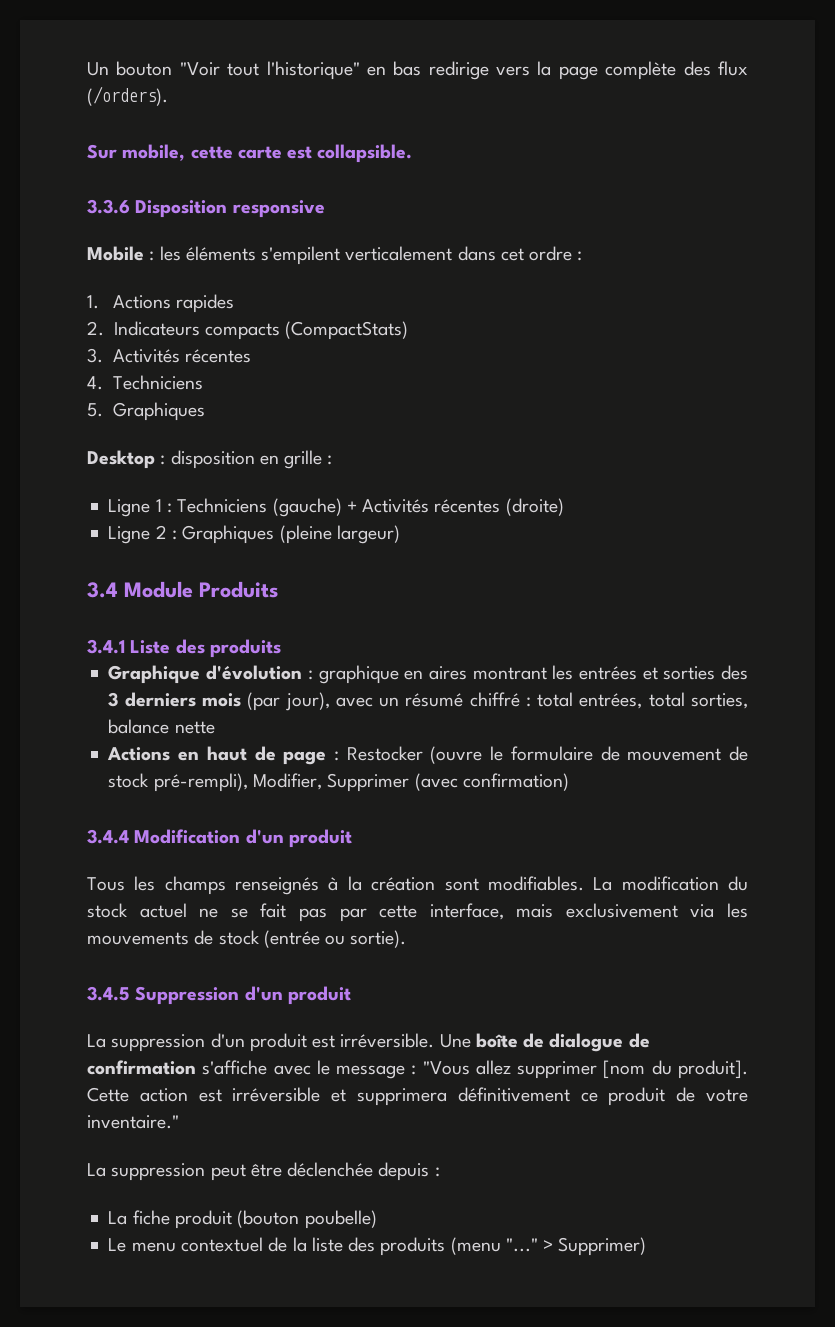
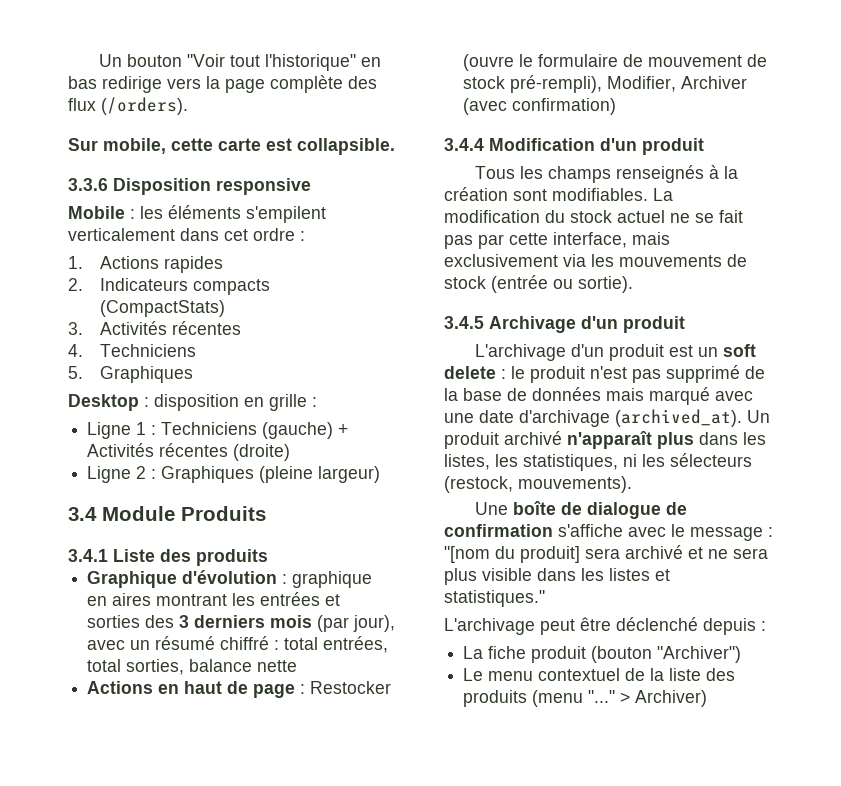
[327,773,410,792] Supprimer -> [681,76,748,89] Archiver
[135,986,351,1005] [87,1034,206,1052] Suppression d'un produit // La suppression -> [489,316,685,333] [475,344,567,361] Archivage d'un produit // L'archivage
[340,1033,435,1048] irréversible. -> [698,344,757,357] [444,365,765,383] [444,387,753,405] [444,409,770,427] [444,431,766,449] [444,453,752,471] [444,476,632,493] un soft delete : le produit n'est pas supprimé de la base de données mais marqué avec une date d'archivage (archived_at). Un produit archivé n'apparaît plus dans les listes, les statistiques, ni les sélecteurs (restock, mouvements). //
[422,1060,748,1079] [87,1087,748,1106] [87,1115,179,1129] [87,1163,206,1181] "Vous allez supprimer [nom du produit]. Cette action est irréversible et supprimera définitivement ce produit de votre inventaire." // La suppression -> [444,545,768,563] [444,568,670,585] [444,590,545,607] [444,618,535,635] "[nom du produit] sera archivé et ne sera plus visible dans les listes et statistiques." // L'archivage
[287,1162,374,1177] déclenchée -> [616,617,698,631] déclenché
[304,1210,377,1229] poubelle) -> [657,646,742,663] "Archiver")
[558,1237,647,1256] Supprimer) -> [635,690,708,707] Archiver)

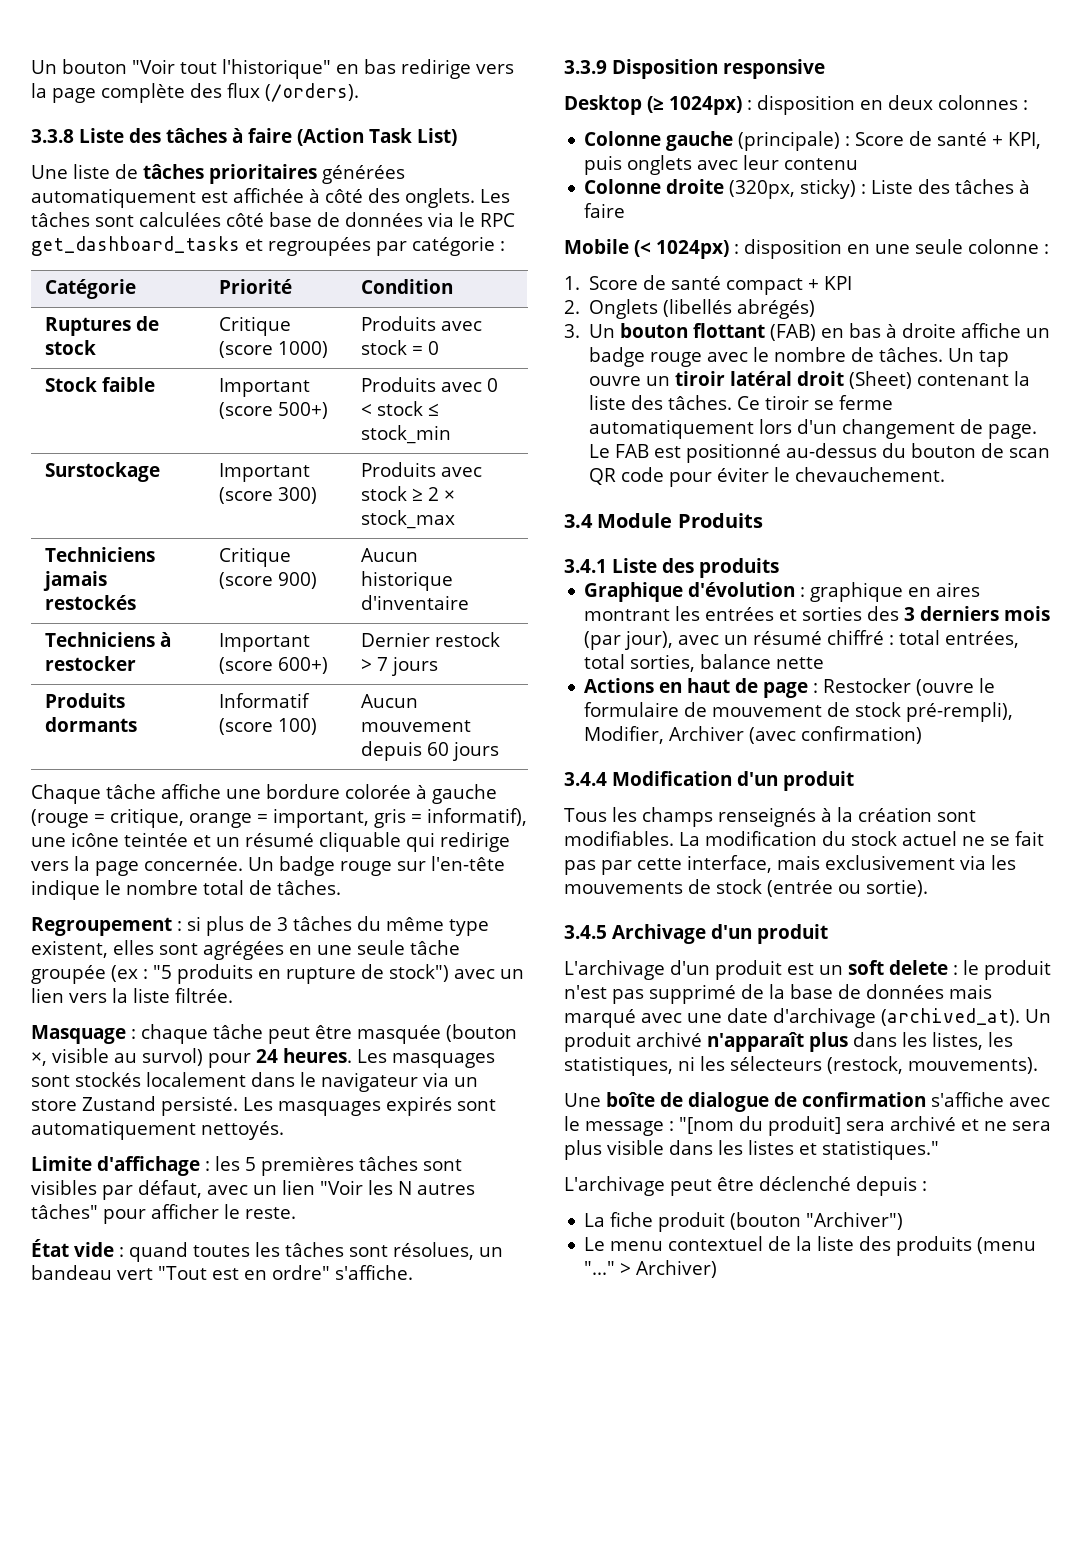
[68,138,395,155] [68,178,311,195] [68,205,326,223] [68,228,305,241] [68,256,223,273] [68,278,270,295] [99,300,225,317] [68,321,241,335] [68,344,196,357] [68,366,193,383] [68,394,317,411] [87,422,349,439] [87,443,291,461] [87,466,381,483] Sur mobile, cette carte est collapsible. // 3.3.6 Disposition responsive // Mobile : les éléments s'empilent verticalement dans cet ordre : // 1. Actions rapides // 2. Indicateurs compacts (CompactStats) // 3. Activités récentes // 4. Techniciens // 5. Graphiques // Desktop : disposition en grille : // Ligne 1 : Techniciens (gauche) + Activités récentes (droite) // Ligne 2 : Graphiques (pleine largeur) -> [31,128,457,146] [31,164,405,184] [31,188,510,208] [31,212,515,227] [31,236,505,256] [45,279,137,299] [219,279,293,294] [361,279,454,294] [45,316,160,336] [45,340,97,355] [219,316,292,336] [219,341,329,358] [361,316,483,331] [361,340,440,355] [45,377,156,392] [219,378,311,397] [219,402,329,419] [361,377,499,392] [361,401,440,416] [361,425,452,444] [45,462,161,482] [219,463,311,482] [219,487,318,504] [361,462,483,477] [361,486,456,501] [361,510,456,529] [45,547,156,562] [43,571,108,591] [45,595,137,610] [219,547,292,567] [219,572,318,589] [361,548,419,562] [361,571,454,591] [361,595,470,610] [45,632,172,647] [45,656,137,671] [219,633,311,652] [219,657,329,674] [361,632,501,647] [361,656,439,676] [45,693,126,708] [45,717,138,732] [219,693,311,708] [219,718,318,735] [361,694,419,708] [361,720,472,732] [361,741,500,761] [31,784,497,804] [31,808,527,828] [31,832,510,852] [31,856,505,876] [31,880,341,900] [31,916,489,936] [31,940,460,960] [31,964,524,984] [31,988,233,1003] [31,1024,517,1044] [31,1048,495,1068] [31,1072,478,1092] [31,1096,496,1116] [31,1120,284,1140] [31,1156,462,1176] [31,1180,475,1200] [31,1204,296,1224] [31,1239,503,1262] [31,1265,413,1280] [564,59,825,79] [564,95,1028,115] [584,131,1042,151] [584,155,859,175] [584,179,1031,199] [584,203,626,218] [564,239,1049,259] [564,275,853,295] [564,299,816,319] [564,323,1051,341] [589,347,1010,367] [589,371,1031,389] [589,395,894,410] [589,419,1038,439] [589,443,1051,463] [589,467,946,487] 3.3.8 Liste des tâches à faire (Action Task List) // Une liste de tâches prioritaires générées automatiquement est affichée à côté des onglets. Les tâches sont calculées côté base de données via le RPC get_dashboard_tasks et regroupées par catégorie : // Catégorie | Priorité | Condition // Ruptures de stock | Critique (score 1000) | Produits avec stock = 0 // Stock faible | Important (score 500+) | Produits avec 0 < stock ≤ stock_min // Surstockage | Important (score 300) | Produits avec stock ≥ 2 × stock_max // Techniciens jamais restockés | Critique (score 900) | Aucun historique d'inventaire // Techniciens à restocker | Important (score 600+) | Dernier restock > 7 jours // Produits dormants | Informatif (score 100) | Aucun mouvement depuis 60 jours // Chaque tâche affiche une bordure colorée à gauche (rouge = critique, orange = important, gris = informatif), une icône teintée et un résumé cliquable qui redirige vers la page concernée. Un badge rouge sur l'en-tête indique le nombre total de tâches. // Regroupement : si plus de 3 tâches du même type existent, elles sont agrégées en une seule tâche groupée (ex : "5 produits en rupture de stock") avec un lien vers la liste filtrée. // Masquage : chaque tâche peut être masquée (bouton ×, visible au survol) pour 24 heures. Les masquages sont stockés localement dans le navigateur via un store Zustand persisté. Les masquages expirés sont automatiquement nettoyés. // Limite d'affichage : les 5 premières tâches sont visibles par défaut, avec un lien "Voir les N autres tâches" pour afficher le reste. // État vide : quand toutes les tâches sont résolues, un bandeau vert "Tout est en ordre" s'affiche. // 3.3.9 Disposition responsive // Desktop (≥ 1024px) : disposition en deux colonnes : // Colonne gauche (principale) : Score de santé + KPI, puis onglets avec leur contenu // Colonne droite (320px, sticky) : Liste des tâches à faire // Mobile (< 1024px) : disposition en une seule colonne : // 1. Score de santé compact + KPI // 2. Onglets (libellés abrégés) // 3. Un bouton flottant (FAB) en bas à droite affiche un badge rouge avec le nombre de tâches. Un tap ouvre un tiroir latéral droit (Sheet) contenant la liste des tâches. Ce tiroir se ferme automatiquement lors d'un changement de page. Le FAB est positionné au-dessus du bouton de scan QR code pour éviter le chevauchement.

